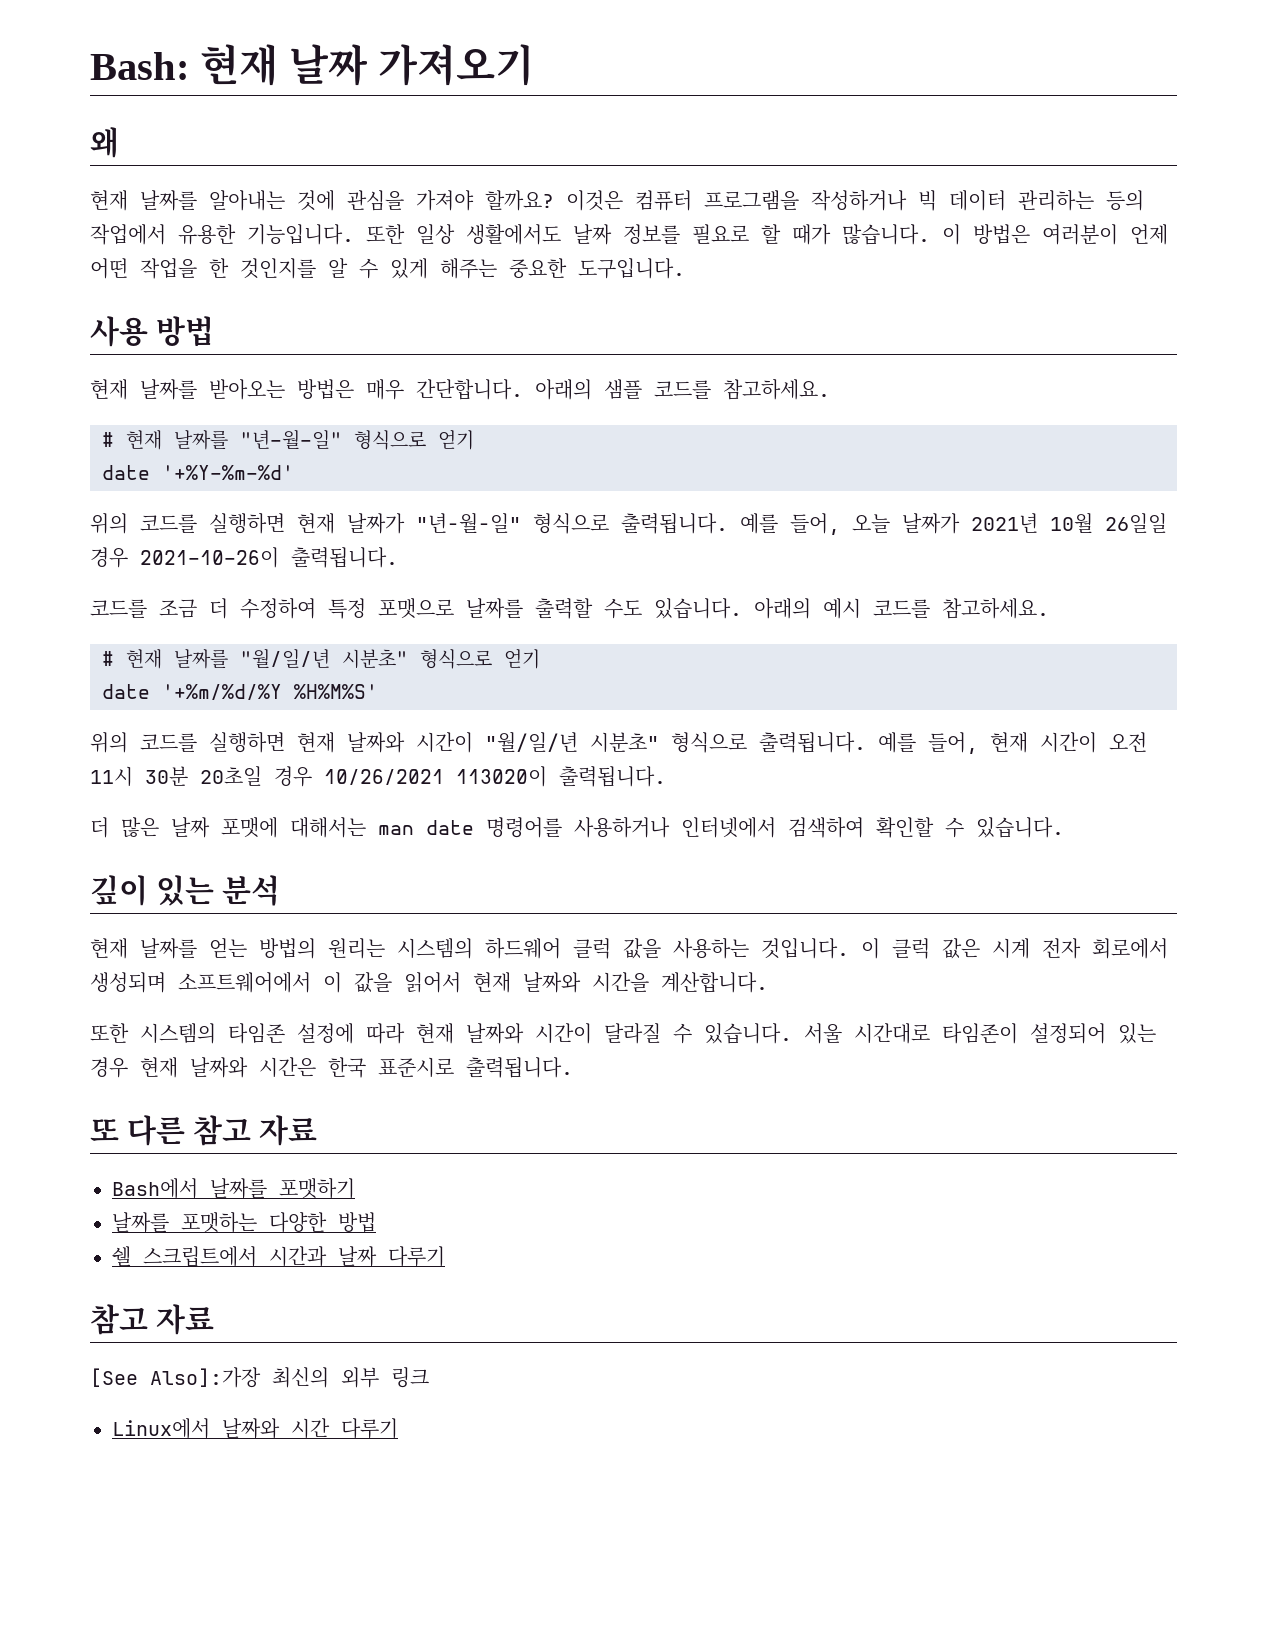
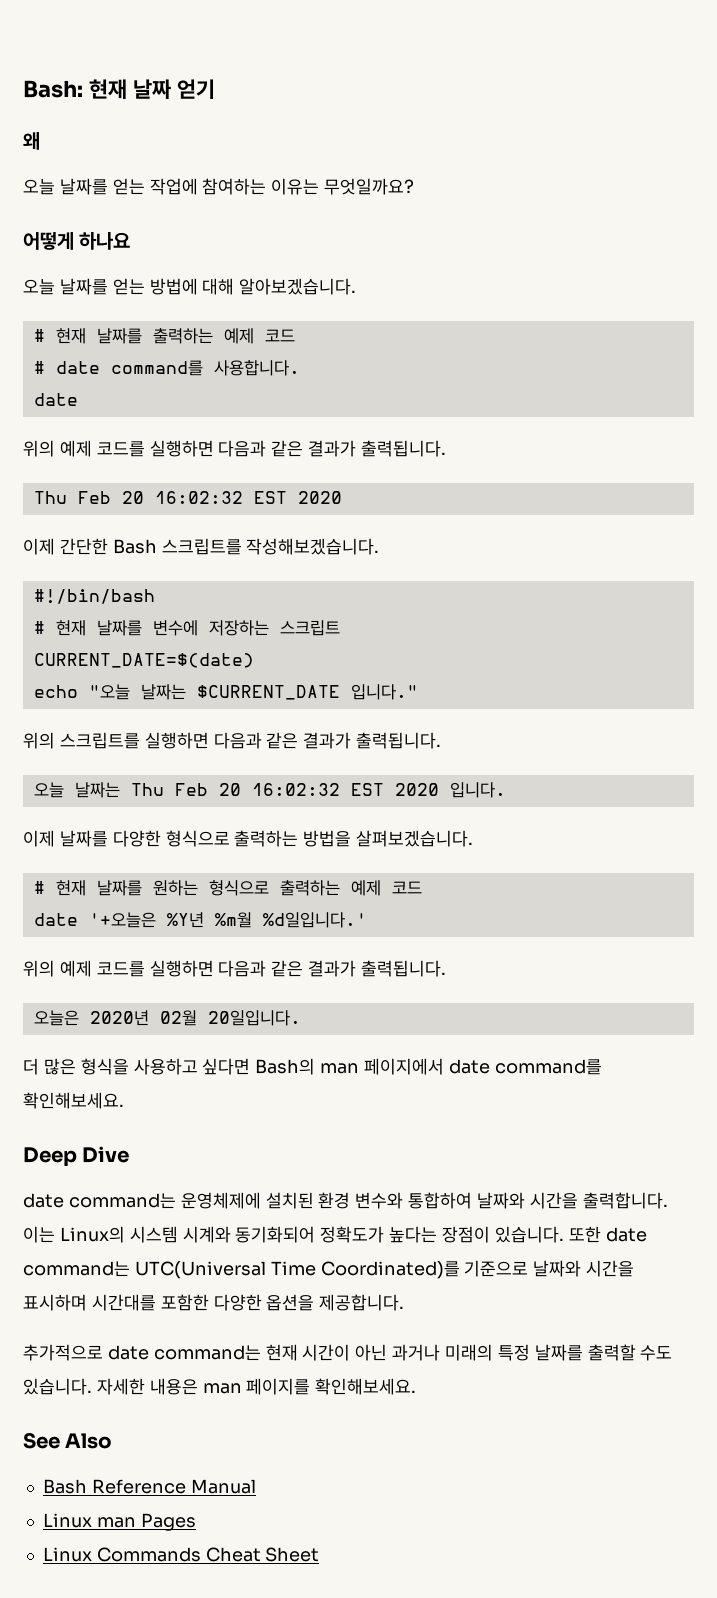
[377,44,534,86] 가져오기 -> [176,79,215,99] 얻기
[90,190,1144,211] [90,224,1168,245] [90,258,685,279] [90,316,215,347] [90,379,830,400] [102,429,474,450] [102,465,294,480] [90,512,1167,535] [90,547,398,568] [90,598,1049,619] [102,648,540,669] [102,684,378,700] [90,731,1147,754] [90,766,666,787] [90,817,1064,838] [90,875,281,906] [90,938,1168,959] [90,972,768,993] [90,1023,1156,1044] [90,1057,573,1078] [90,1115,318,1146] [112,1178,355,1199] [112,1212,376,1233] [112,1246,445,1267] [90,1304,215,1335] [90,1367,429,1388] [112,1418,398,1439] 현재 날짜를 알아내는 것에 관심을 가져야 할까요? 이것은 컴퓨터 프로그램을 작성하거나 빅 데이터 관리하는 등의 작업에서 유용한 기능입니다. 또한 일상 생활에서도 날짜 정보를 필요로 할 때가 많습니다. 이 방법은 여러분이 언제 어떤 작업을 한 것인지를 알 수 있게 해주는 중요한 도구입니다. // 사용 방법 // 현재 날짜를 받아오는 방법은 매우 간단합니다. 아래의 샘플 코드를 참고하세요. // # 현재 날짜를 "년-월-일" 형식으로 얻기 // date '+%Y-%m-%d' // 위의 코드를 실행하면 현재 날짜가 "년-월-일" 형식으로 출력됩니다. 예를 들어, 오늘 날짜가 2021년 10월 26일일 경우 2021-10-26이 출력됩니다. // 코드를 조금 더 수정하여 특정 포맷으로 날짜를 출력할 수도 있습니다. 아래의 예시 코드를 참고하세요. // # 현재 날짜를 "월/일/년 시분초" 형식으로 얻기 // date '+%m/%d/%Y %H%M%S' // 위의 코드를 실행하면 현재 날짜와 시간이 "월/일/년 시분초" 형식으로 출력됩니다. 예를 들어, 현재 시간이 오전 11시 30분 20초일 경우 10/26/2021 113020이 출력됩니다. // 더 많은 날짜 포맷에 대해서는 man date 명령어를 사용하거나 인터넷에서 검색하여 확인할 수 있습니다. // 깊이 있는 분석 // 현재 날짜를 얻는 방법의 원리는 시스템의 하드웨어 클럭 값을 사용하는 것입니다. 이 클럭 값은 시계 전자 회로에서 생성되며 소프트웨어에서 이 값을 읽어서 현재 날짜와 시간을 계산합니다. // 또한 시스템의 타임존 설정에 따라 현재 날짜와 시간이 달라질 수 있습니다. 서울 시간대로 타임존이 설정되어 있는 경우 현재 날짜와 시간은 한국 표준시로 출력됩니다. // 또 다른 참고 자료 // Bash에서 날짜를 포맷하기 // 날짜를 포맷하는 다양한 방법 // 쉘 스크립트에서 시간과 날짜 다루기 // 참고 자료 // [See Also]:가장 최신의 외부 링크 // Linux에서 날짜와 시간 다루기 -> [23,178,415,195] [23,232,131,250] [23,278,357,295] [33,328,295,344] [33,360,300,376] [33,393,78,406] [23,440,447,457] [33,491,342,504] [23,538,380,555] [33,589,155,604] [33,620,340,636] [33,653,254,668] [33,684,418,700] [23,732,442,749] [33,782,506,798] [23,830,474,847] [33,880,422,896] [33,912,367,928] [23,960,447,977] [33,1010,301,1026] [23,1058,602,1075] [23,1092,124,1109] [23,1146,130,1167] [23,1192,668,1209] [23,1226,647,1243] [23,1260,635,1279] [23,1294,405,1311] [23,1344,673,1361] [23,1378,417,1395] [23,1432,113,1449] [42,1479,256,1494] [42,1513,196,1531] [42,1547,320,1562] 오늘 날짜를 얻는 작업에 참여하는 이유는 무엇일까요? // 어떻게 하나요 // 오늘 날짜를 얻는 방법에 대해 알아보겠습니다. // # 현재 날짜를 출력하는 예제 코드 // # date command를 사용합니다. // date // 위의 예제 코드를 실행하면 다음과 같은 결과가 출력됩니다. // Thu Feb 20 16:02:32 EST 2020 // 이제 간단한 Bash 스크립트를 작성해보겠습니다. // #!/bin/bash // # 현재 날짜를 변수에 저장하는 스크립트 // CURRENT_DATE=$(date) // echo "오늘 날짜는 $CURRENT_DATE 입니다." // 위의 스크립트를 실행하면 다음과 같은 결과가 출력됩니다. // 오늘 날짜는 Thu Feb 20 16:02:32 EST 2020 입니다. // 이제 날짜를 다양한 형식으로 출력하는 방법을 살펴보겠습니다. // # 현재 날짜를 원하는 형식으로 출력하는 예제 코드 // date '+오늘은 %Y년 %m월 %d일입니다.' // 위의 예제 코드를 실행하면 다음과 같은 결과가 출력됩니다. // 오늘은 2020년 02월 20일입니다. // 더 많은 형식을 사용하고 싶다면 Bash의 man 페이지에서 date command를 확인해보세요. // Deep Dive // date command는 운영체제에 설치된 환경 변수와 통합하여 날짜와 시간을 출력합니다. 이는 Linux의 시스템 시계와 동기화되어 정확도가 높다는 장점이 있습니다. 또한 date command는 UTC(Universal Time Coordinated)를 기준으로 날짜와 시간을 표시하며 시간대를 포함한 다양한 옵션을 제공합니다. // 추가적으로 date command는 현재 시간이 아닌 과거나 미래의 특정 날짜를 출력할 수도 있습니다. 자세한 내용은 man 페이지를 확인해보세요. // See Also // Bash Reference Manual // Linux man Pages // Linux Commands Cheat Sheet

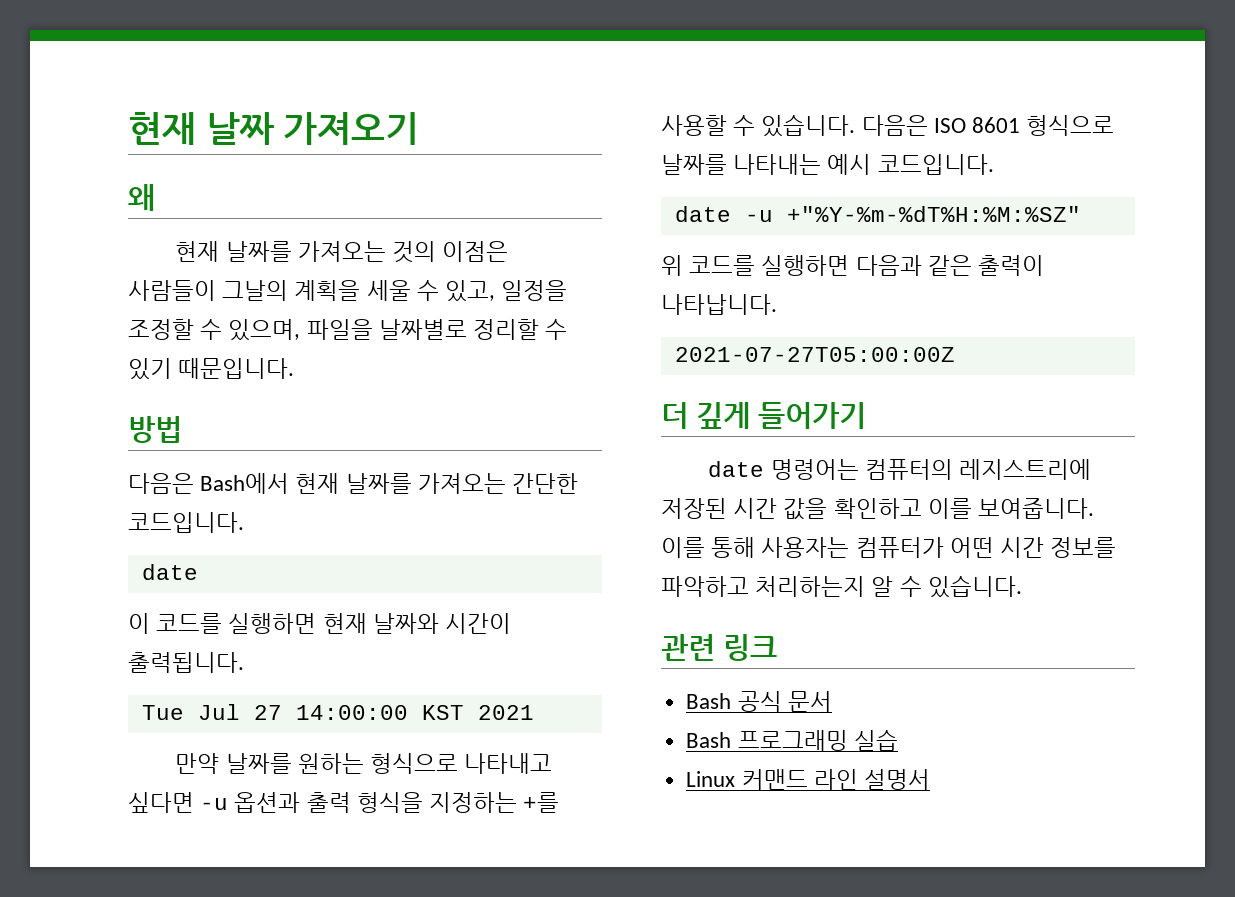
[23,80,83,98] Bash: -> (128, 128) none
[176,79,215,99] 얻기 -> [283,112,420,145] 가져오기
[23,178,415,195] [23,232,131,250] [23,278,357,295] [33,328,295,344] [33,360,300,376] [33,393,78,406] [23,440,447,457] [33,491,342,504] [23,538,380,555] [33,589,155,604] [33,620,340,636] [33,653,254,668] [33,684,418,700] [23,732,442,749] [33,782,506,798] [23,830,474,847] [33,880,422,896] [33,912,367,928] [23,960,447,977] [33,1010,301,1026] [23,1058,602,1075] [23,1092,124,1109] [23,1146,130,1167] [23,1192,668,1209] [23,1226,647,1243] [23,1260,635,1279] [23,1294,405,1311] [23,1344,673,1361] [23,1378,417,1395] [23,1432,113,1449] [42,1479,256,1494] [42,1513,196,1531] [42,1547,320,1562] 오늘 날짜를 얻는 작업에 참여하는 이유는 무엇일까요? // 어떻게 하나요 // 오늘 날짜를 얻는 방법에 대해 알아보겠습니다. // # 현재 날짜를 출력하는 예제 코드 // # date command를 사용합니다. // date // 위의 예제 코드를 실행하면 다음과 같은 결과가 출력됩니다. // Thu Feb 20 16:02:32 EST 2020 // 이제 간단한 Bash 스크립트를 작성해보겠습니다. // #!/bin/bash // # 현재 날짜를 변수에 저장하는 스크립트 // CURRENT_DATE=$(date) // echo "오늘 날짜는 $CURRENT_DATE 입니다." // 위의 스크립트를 실행하면 다음과 같은 결과가 출력됩니다. // 오늘 날짜는 Thu Feb 20 16:02:32 EST 2020 입니다. // 이제 날짜를 다양한 형식으로 출력하는 방법을 살펴보겠습니다. // # 현재 날짜를 원하는 형식으로 출력하는 예제 코드 // date '+오늘은 %Y년 %m월 %d일입니다.' // 위의 예제 코드를 실행하면 다음과 같은 결과가 출력됩니다. // 오늘은 2020년 02월 20일입니다. // 더 많은 형식을 사용하고 싶다면 Bash의 man 페이지에서 date command를 확인해보세요. // Deep Dive // date command는 운영체제에 설치된 환경 변수와 통합하여 날짜와 시간을 출력합니다. 이는 Linux의 시스템 시계와 동기화되어 정확도가 높다는 장점이 있습니다. 또한 date command는 UTC(Universal Time Coordinated)를 기준으로 날짜와 시간을 표시하며 시간대를 포함한 다양한 옵션을 제공합니다. // 추가적으로 date command는 현재 시간이 아닌 과거나 미래의 특정 날짜를 출력할 수도 있습니다. 자세한 내용은 man 페이지를 확인해보세요. // See Also // Bash Reference Manual // Linux man Pages // Linux Commands Cheat Sheet -> [175,241,509,263] [128,280,568,302] [128,319,568,341] [128,358,295,380] [128,416,182,443] [128,473,579,494] [128,512,244,533] [141,564,198,580] [128,613,512,634] [128,652,244,673] [141,704,534,720] [175,753,553,774] [128,792,560,813] [661,114,1115,137] [661,154,994,175] [674,206,1081,222] [661,255,1045,276] [661,294,777,315] [674,347,955,362] [661,402,866,429] [708,459,1092,480] [661,498,1095,520] [661,537,1117,558] [661,575,1022,598] [661,634,777,661] [686,691,832,712] [686,729,898,751] [686,769,930,790] 현재 날짜를 가져오는 것의 이점은 사람들이 그날의 계획을 세울 수 있고, 일정을 조정할 수 있으며, 파일을 날짜별로 정리할 수 있기 때문입니다. // 방법 // 다음은 Bash에서 현재 날짜를 가져오는 간단한 코드입니다. // date // 이 코드를 실행하면 현재 날짜와 시간이 출력됩니다. // Tue Jul 27 14:00:00 KST 2021 // 만약 날짜를 원하는 형식으로 나타내고 싶다면 -u 옵션과 출력 형식을 지정하는 +를 사용할 수 있습니다. 다음은 ISO 8601 형식으로 날짜를 나타내는 예시 코드입니다. // date -u +"%Y-%m-%dT%H:%M:%SZ" // 위 코드를 실행하면 다음과 같은 출력이 나타납니다. // 2021-07-27T05:00:00Z // 더 깊게 들어가기 // date 명령어는 컴퓨터의 레지스트리에 저장된 시간 값을 확인하고 이를 보여줍니다. 이를 통해 사용자는 컴퓨터가 어떤 시간 정보를 파악하고 처리하는지 알 수 있습니다. // 관련 링크 // Bash 공식 문서 // Bash 프로그래밍 실습 // Linux 커맨드 라인 설명서

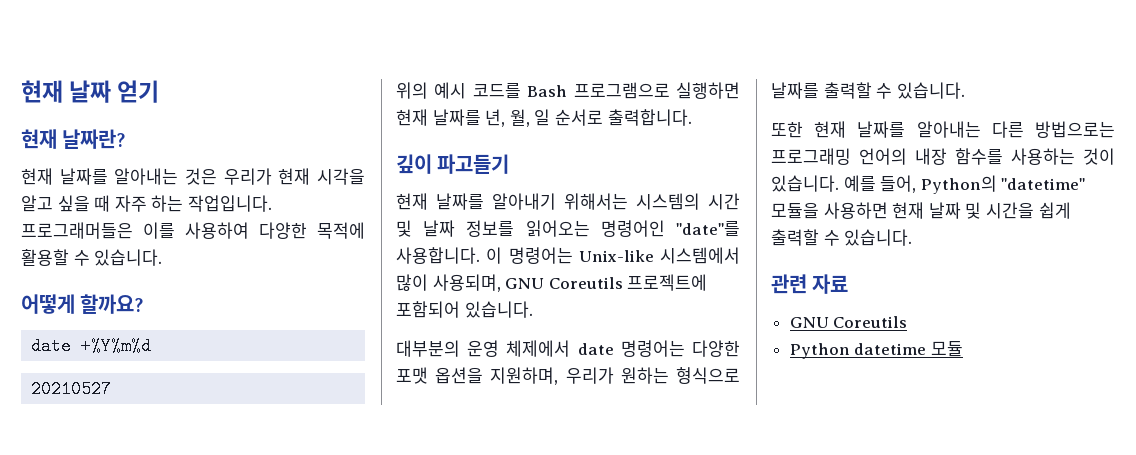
[128,112,420,145] [128,184,155,211] [175,241,509,263] [128,280,568,302] [128,319,568,341] [128,358,295,380] [128,416,182,443] [128,473,579,494] [128,512,244,533] [141,564,198,580] [128,613,512,634] [128,652,244,673] [141,704,534,720] [175,753,553,774] [128,792,560,813] [661,114,1115,137] [661,154,994,175] [674,206,1081,222] [661,255,1045,276] [661,294,777,315] [674,347,955,362] [661,402,866,429] [708,459,1092,480] [661,498,1095,520] [661,537,1117,558] [661,575,1022,598] [661,634,777,661] [686,691,832,712] [686,729,898,751] [686,769,930,790] 현재 날짜 가져오기 // 왜 // 현재 날짜를 가져오는 것의 이점은 사람들이 그날의 계획을 세울 수 있고, 일정을 조정할 수 있으며, 파일을 날짜별로 정리할 수 있기 때문입니다. // 방법 // 다음은 Bash에서 현재 날짜를 가져오는 간단한 코드입니다. // date // 이 코드를 실행하면 현재 날짜와 시간이 출력됩니다. // Tue Jul 27 14:00:00 KST 2021 // 만약 날짜를 원하는 형식으로 나타내고 싶다면 -u 옵션과 출력 형식을 지정하는 +를 사용할 수 있습니다. 다음은 ISO 8601 형식으로 날짜를 나타내는 예시 코드입니다. // date -u +"%Y-%m-%dT%H:%M:%SZ" // 위 코드를 실행하면 다음과 같은 출력이 나타납니다. // 2021-07-27T05:00:00Z // 더 깊게 들어가기 // date 명령어는 컴퓨터의 레지스트리에 저장된 시간 값을 확인하고 이를 보여줍니다. 이를 통해 사용자는 컴퓨터가 어떤 시간 정보를 파악하고 처리하는지 알 수 있습니다. // 관련 링크 // Bash 공식 문서 // Bash 프로그래밍 실습 // Linux 커맨드 라인 설명서 -> [21,80,160,103] [21,129,126,149] [21,168,365,185] [21,195,272,212] [21,222,365,239] [21,249,163,266] [21,294,144,314] [31,337,152,355] [31,380,112,398] [396,82,740,99] [396,109,692,127] [396,154,510,174] [396,193,740,210] [396,220,740,237] [396,247,740,264] [396,274,708,292] [396,301,533,318] [396,340,740,357] [396,367,740,385] [771,82,965,99] [771,121,1115,138] [771,148,1115,165] [771,175,1086,194] [771,202,1071,219] [771,229,913,246] [771,274,849,294] [789,316,908,328] [789,341,963,359] 현재 날짜 얻기 // 현재 날짜란? // 현재 날짜를 알아내는 것은 우리가 현재 시각을 알고 싶을 때 자주 하는 작업입니다. 프로그래머들은 이를 사용하여 다양한 목적에 활용할 수 있습니다. // 어떻게 할까요? // date +%Y%m%d // 20210527 // 위의 예시 코드를 Bash 프로그램으로 실행하면 현재 날짜를 년, 월, 일 순서로 출력합니다. // 깊이 파고들기 // 현재 날짜를 알아내기 위해서는 시스템의 시간 및 날짜 정보를 읽어오는 명령어인 "date"를 사용합니다. 이 명령어는 Unix-like 시스템에서 많이 사용되며, GNU Coreutils 프로젝트에 포함되어 있습니다. // 대부분의 운영 체제에서 date 명령어는 다양한 포맷 옵션을 지원하며, 우리가 원하는 형식으로 날짜를 출력할 수 있습니다. // 또한 현재 날짜를 알아내는 다른 방법으로는 프로그래밍 언어의 내장 함수를 사용하는 것이 있습니다. 예를 들어, Python의 "datetime" 모듈을 사용하면 현재 날짜 및 시간을 쉽게 출력할 수 있습니다. // 관련 자료 // GNU Coreutils // Python datetime 모듈

